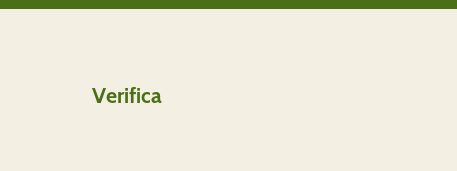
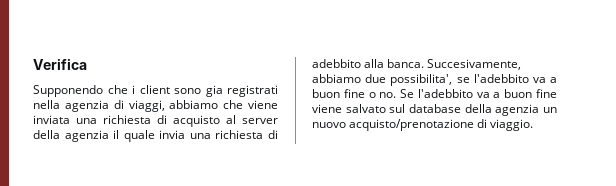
(162, 95) none -> [33,85,278,97] [33,100,278,112] [33,115,278,127] [33,130,278,142] [312,59,522,70] [312,74,557,86] [312,89,557,98] [312,104,557,116] [312,119,534,131] // Supponendo che i client sono gia registrati nella agenzia di viaggi, abbiamo che viene inviata una richiesta di acquisto al server della agenzia il quale invia una richiesta di adebbito alla banca. Succesivamente, abbiamo due possibilita', se l'adebbito va a buon fine o no. Se l'adebbito va a buon fine viene salvato sul database della agenzia un nuovo acquisto/prenotazione di viaggio.

